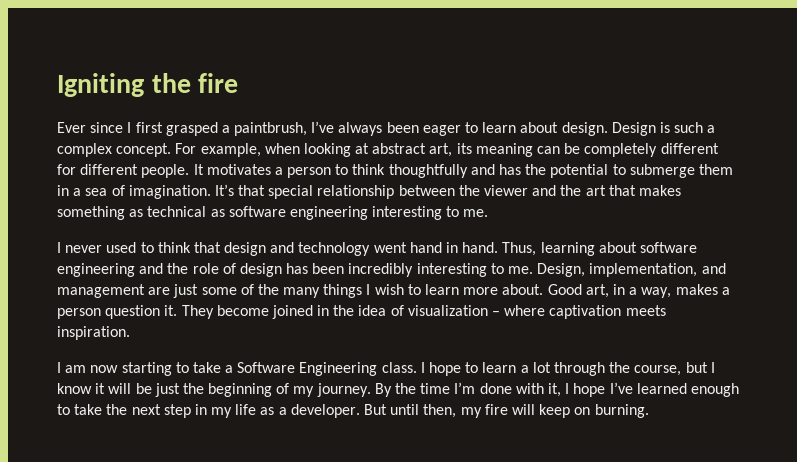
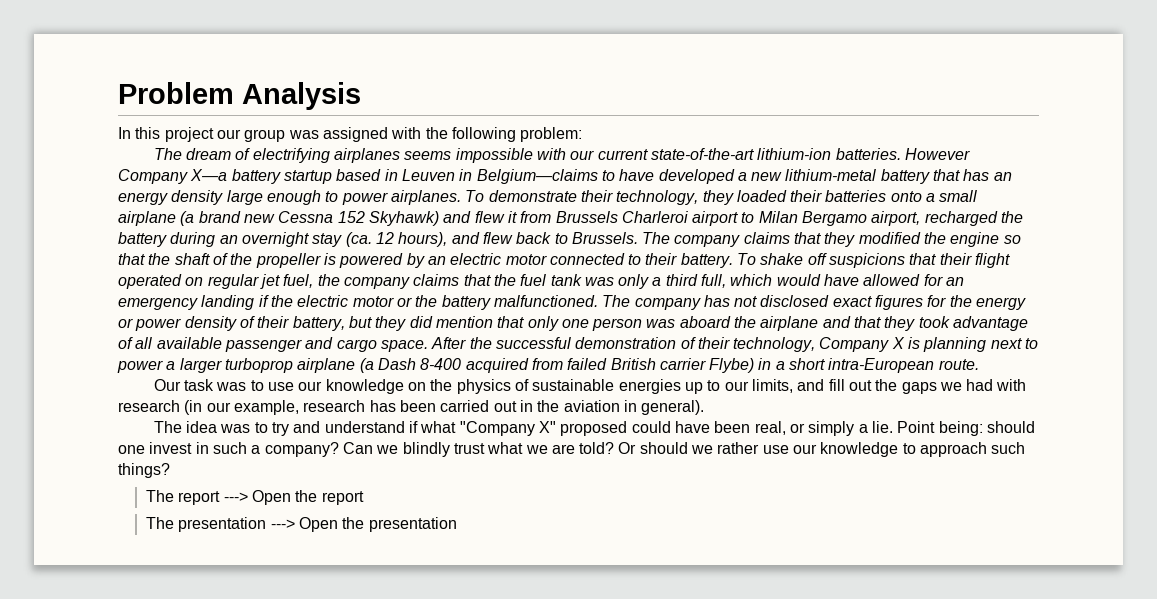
[57,73,239,97] [57,121,716,136] [57,143,719,157] [57,164,733,178] [57,184,681,199] [57,206,489,220] [57,242,697,256] [57,263,726,277] [57,284,730,298] [57,305,666,319] [57,326,130,340] [57,362,715,376] [57,382,739,397] [57,404,649,418] Igniting the fire // Ever since I first grasped a paintbrush, I’ve always been eager to learn about design. Design is such a complex concept. For example, when looking at abstract art, its meaning can be completely different for different people. It motivates a person to think thoughtfully and has the potential to submerge them in a sea of imagination. It’s that special relationship between the viewer and the art that makes something as technical as software engineering interesting to me. // I never used to think that design and technology went hand in hand. Thus, learning about software engineering and the role of design has been incredibly interesting to me. Design, implementation, and management are just some of the many things I wish to learn more about. Good art, in a way, makes a person question it. They become joined in the idea of visualization – where captivation meets inspiration. // I am now starting to take a Software Engineering class. I hope to learn a lot through the course, but I know it will be just the beginning of my journey. By the time I’m done with it, I hope I’ve learned enough to take the next step in my life as a developer. But until then, my fire will keep on burning. -> [118,82,361,110] [118,127,583,142] [153,148,970,163] [118,169,1012,184] [118,190,978,205] [118,211,1024,226] [118,232,1021,247] [118,253,1011,268] [118,274,965,289] [118,295,1027,310] [118,316,1029,331] [118,337,1039,352] [117,358,979,373] [153,379,1027,394] [118,400,705,415] [153,421,1035,436] [118,442,1026,457] [118,463,170,478] [145,490,364,505] [145,517,457,532] Problem Analysis // In this project our group was assigned with the following problem: // The dream of electrifying airplanes seems impossible with our current state-of-the-art lithium-ion batteries. However Company X—a battery startup based in Leuven in Belgium—claims to have developed a new lithium-metal battery that has an energy density large enough to power airplanes. To demonstrate their technology, they loaded their batteries onto a small airplane (a brand new Cessna 152 Skyhawk) and flew it from Brussels Charleroi airport to Milan Bergamo airport, recharged the battery during an overnight stay (ca. 12 hours), and flew back to Brussels. The company claims that they modified the engine so that the shaft of the propeller is powered by an electric motor connected to their battery. To shake off suspicions that their flight operated on regular jet fuel, the company claims that the fuel tank was only a third full, which would have allowed for an emergency landing if the electric motor or the battery malfunctioned. The company has not disclosed exact figures for the energy or power density of their battery, but they did mention that only one person was aboard the airplane and that they took advantage of all available passenger and cargo space. After the successful demonstration of their technology, Company X is planning next to power a larger turboprop airplane (a Dash 8-400 acquired from failed British carrier Flybe) in a short intra-European route. // Our task was to use our knowledge on the physics of sustainable energies up to our limits, and fill out the gaps we had with research (in our example, research has been carried out in the aviation in general). // The idea was to try and understand if what "Company X" proposed could have been real, or simply a lie. Point being: should one invest in such a company? Can we blindly trust what we are told? Or should we rather use our knowledge to approach such things? // The report ---> Open the report // The presentation ---> Open the presentation

